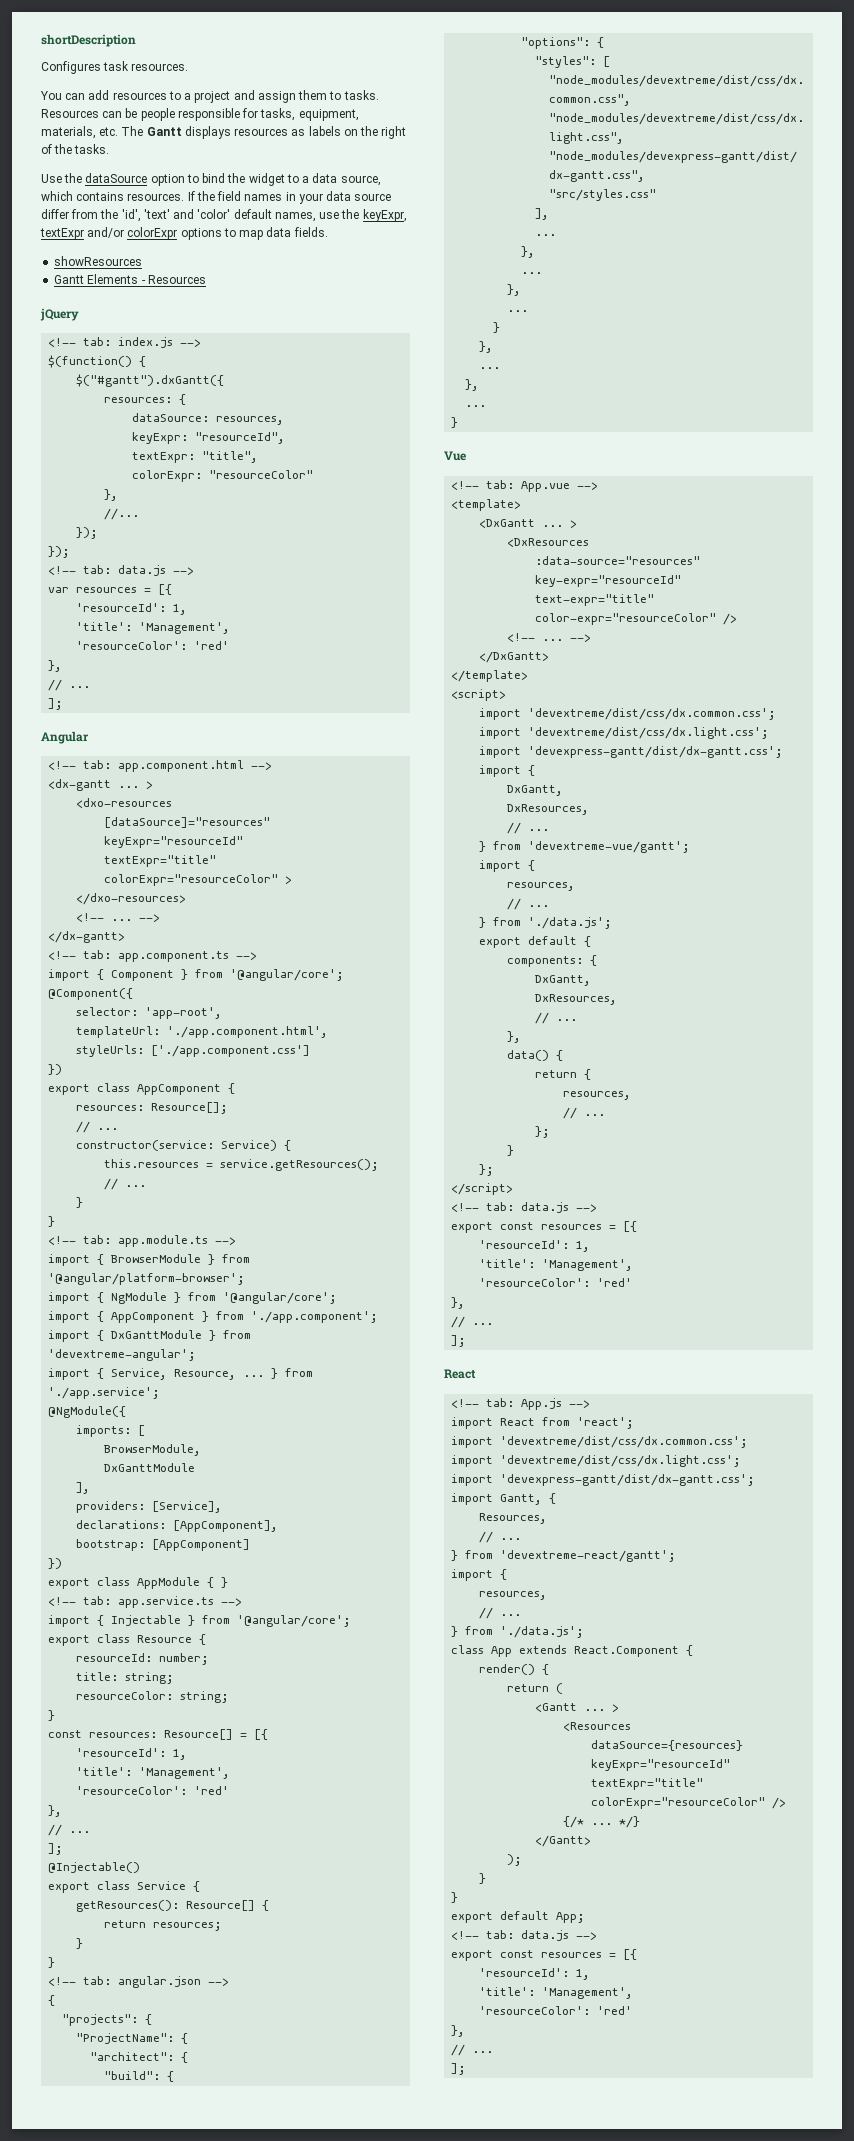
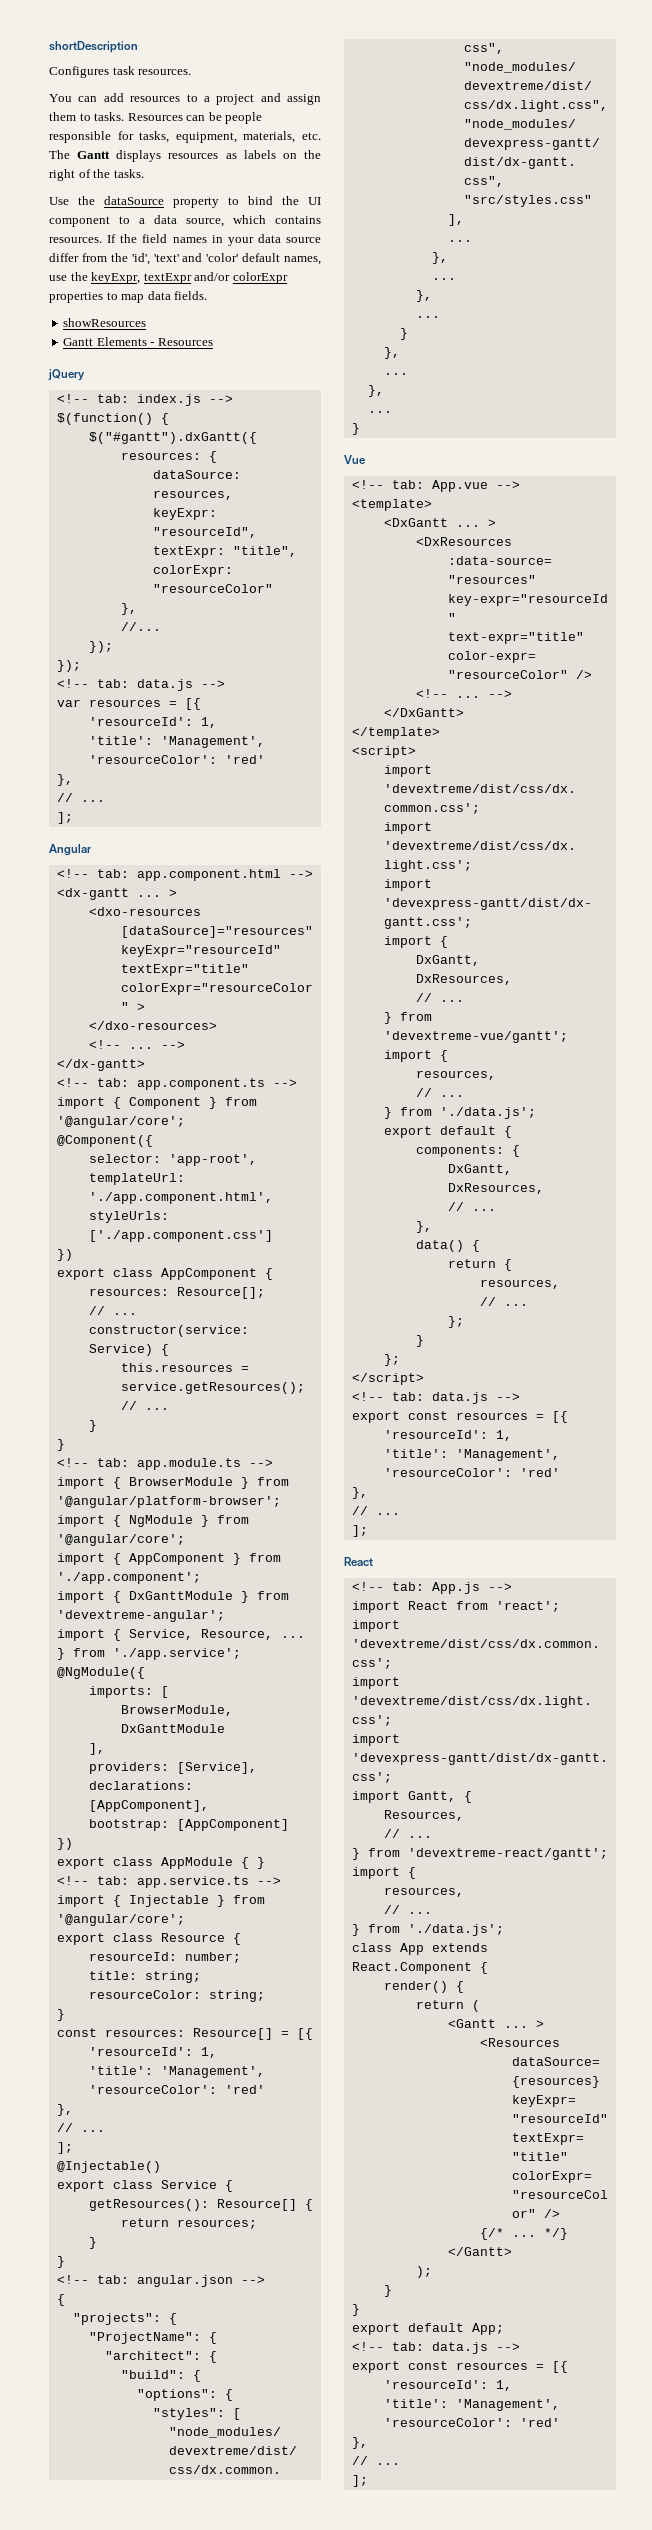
[150,174,185,186] option -> [173,197,219,208] property
[248,173,285,186] widget -> [308,197,321,205] [49,216,110,227] UI component
[180,228,222,240] options -> [49,292,103,303] properties

